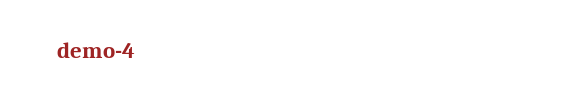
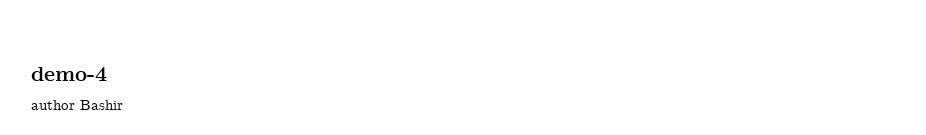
(135, 50) none -> [31,100,123,110] // author Bashir

